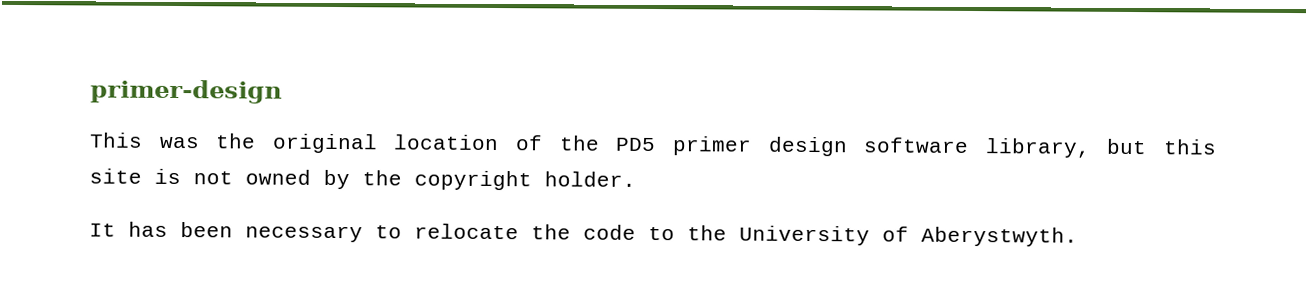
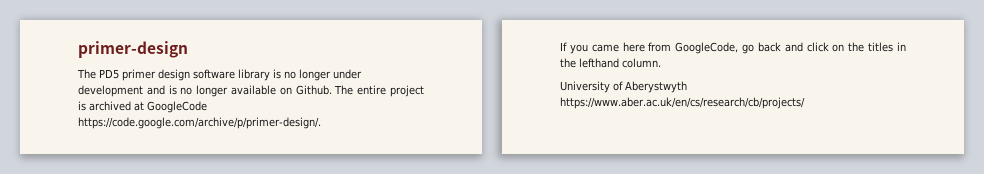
[89,132,1218,158] [89,168,636,191] [89,221,1078,247] This was the original location of the PD5 primer design software library, but this site is not owned by the copyright holder. // It has been necessary to relocate the code to the University of Aberystwyth. -> [77,69,362,81] [78,85,425,97] [78,101,207,113] [78,117,321,129] [560,42,906,54] [560,58,661,68] [560,81,687,93] [560,97,805,109] The PD5 primer design software library is no longer under development and is no longer available on Github. The entire project is archived at GoogleCode https://code.google.com/archive/p/primer-design/. // If you came here from GoogleCode, go back and click on the titles in the lefthand column. // University of Aberystwyth https://www.aber.ac.uk/en/cs/research/cb/projects/

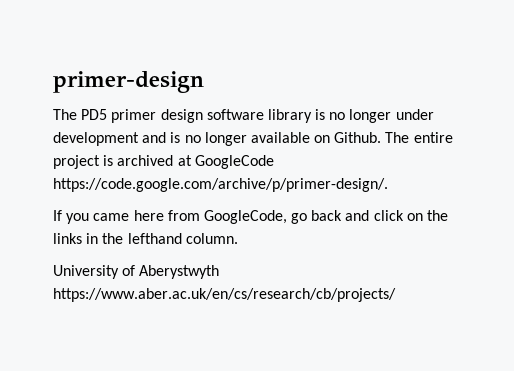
[868,42,894,52] titles -> [53,233,82,244] links

